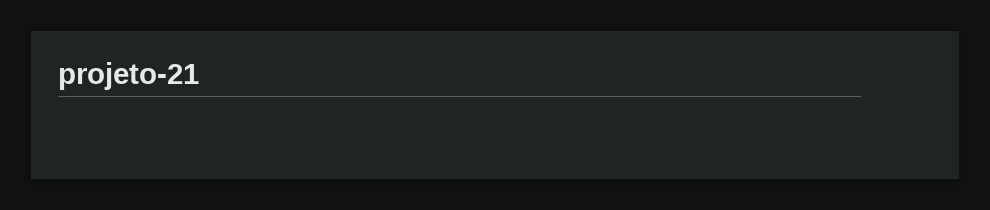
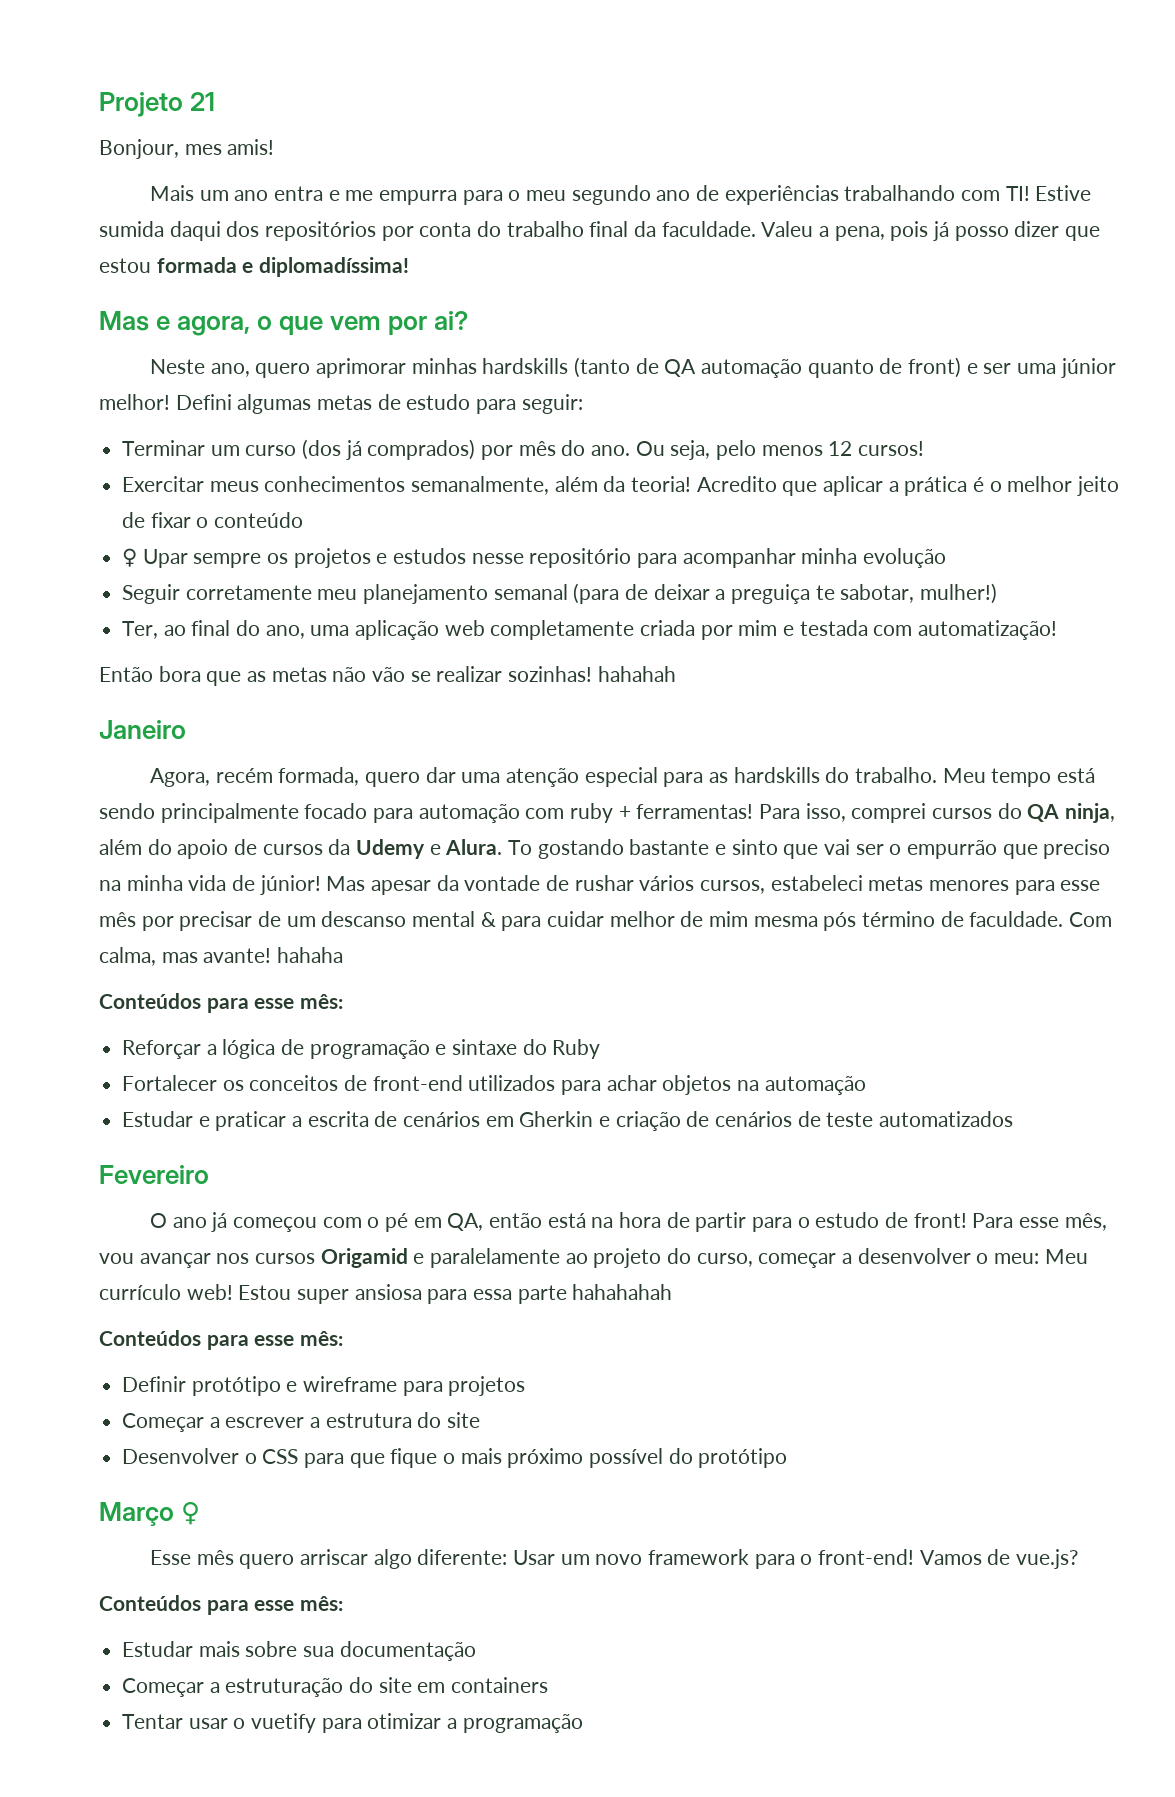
[58,62,199,90] projeto-21 -> [99,92,216,117] [99,139,275,159] [149,185,1092,205] [99,221,1101,241] [99,257,410,277] [99,311,469,336] [149,357,1116,378] [99,394,583,414] [122,439,925,460] [122,476,1120,496] [122,512,304,528] [122,548,947,568] [122,583,998,604] [122,620,1058,640] [99,666,676,686] [99,720,186,739] [149,767,1096,787] [99,803,1116,823] [99,839,1111,859] [99,875,1101,895] [99,911,1113,931] [99,947,344,966] [99,993,344,1013] [122,1039,601,1059] [122,1075,866,1095] [122,1111,1014,1131] [99,1165,209,1184] [149,1212,1107,1232] [99,1248,1088,1268] [99,1284,673,1304] [99,1330,344,1350] [122,1376,526,1396] [122,1412,481,1432] [122,1448,788,1468] [99,1501,201,1526] [149,1549,1079,1569] [99,1595,344,1615] [122,1641,476,1661] [122,1677,549,1697] [122,1713,583,1733] Projeto 21 // Bonjour, mes amis! // Mais um ano entra e me empurra para o meu segundo ano de experiências trabalhando com TI! Estive sumida daqui dos repositórios por conta do trabalho final da faculdade. Valeu a pena, pois já posso dizer que estou formada e diplomadíssima! // Mas e agora, o que vem por ai? // Neste ano, quero aprimorar minhas hardskills (tanto de QA automação quanto de front) e ser uma júnior melhor! Defini algumas metas de estudo para seguir: // Terminar um curso (dos já comprados) por mês do ano. Ou seja, pelo menos 12 cursos! // Exercitar meus conhecimentos semanalmente, além da teoria! Acredito que aplicar a prática é o melhor jeito de fixar o conteúdo // ♀ Upar sempre os projetos e estudos nesse repositório para acompanhar minha evolução // Seguir corretamente meu planejamento semanal (para de deixar a preguiça te sabotar, mulher!) // Ter, ao final do ano, uma aplicação web completamente criada por mim e testada com automatização! // Então bora que as metas não vão se realizar sozinhas! hahahah // Janeiro // Agora, recém formada, quero dar uma atenção especial para as hardskills do trabalho. Meu tempo está sendo principalmente focado para automação com ruby + ferramentas! Para isso, comprei cursos do QA ninja, além do apoio de cursos da Udemy e Alura. To gostando bastante e sinto que vai ser o empurrão que preciso na minha vida de júnior! Mas apesar da vontade de rushar vários cursos, estabeleci metas menores para esse mês por precisar de um descanso mental & para cuidar melhor de mim mesma pós término de faculdade. Com calma, mas avante! hahaha // Conteúdos para esse mês: // Reforçar a lógica de programação e sintaxe do Ruby // Fortalecer os conceitos de front-end utilizados para achar objetos na automação // Estudar e praticar a escrita de cenários em Gherkin e criação de cenários de teste automatizados // Fevereiro // O ano já começou com o pé em QA, então está na hora de partir para o estudo de front! Para esse mês, vou avançar nos cursos Origamid e paralelamente ao projeto do curso, começar a desenvolver o meu: Meu currículo web! Estou super ansiosa para essa parte hahahahah // Conteúdos para esse mês: // Definir protótipo e wireframe para projetos // Começar a escrever a estrutura do site // Desenvolver o CSS para que fique o mais próximo possível do protótipo // Março ♀ // Esse mês quero arriscar algo diferente: Usar um novo framework para o front-end! Vamos de vue.js? // Conteúdos para esse mês: // Estudar mais sobre sua documentação // Começar a estruturação do site em containers // Tentar usar o vuetify para otimizar a programação

